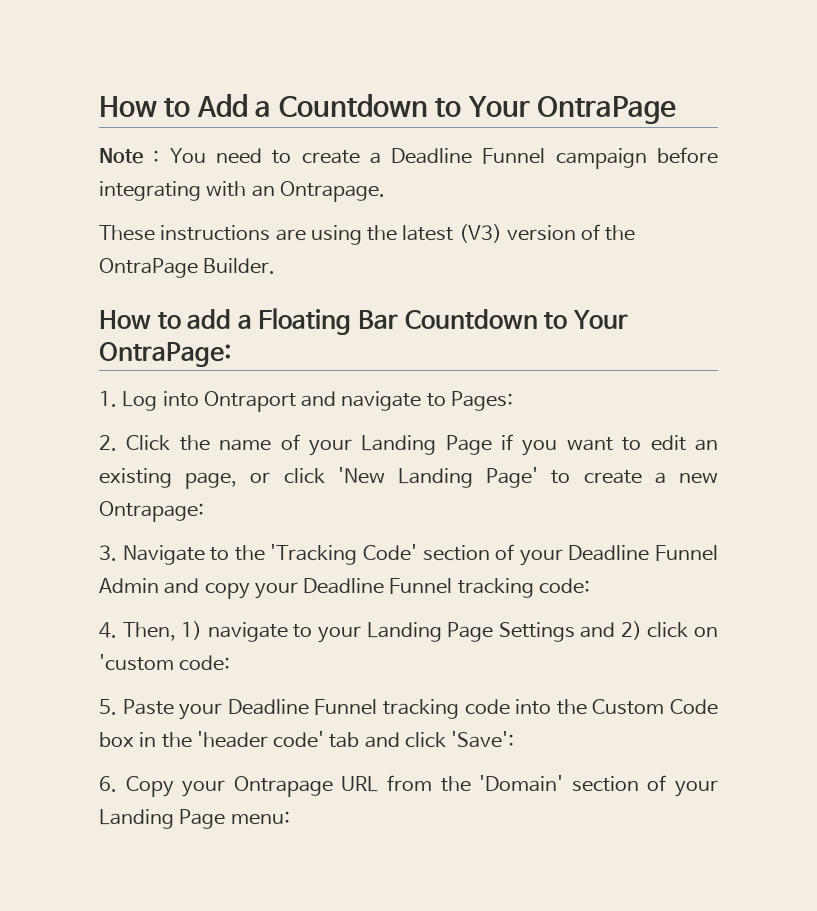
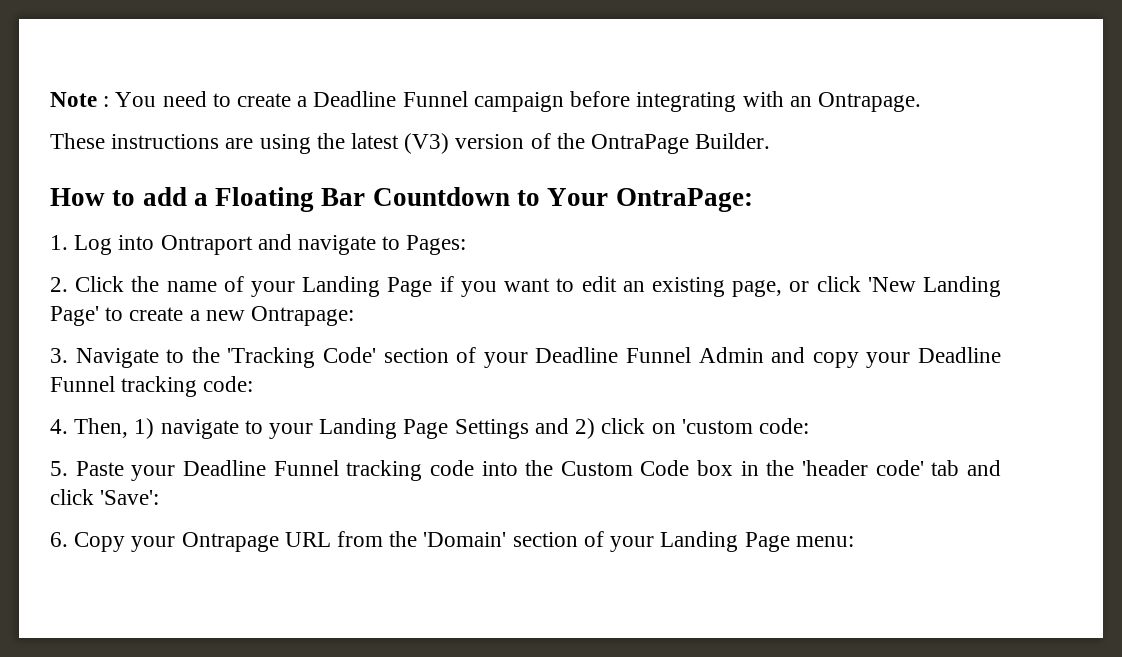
[99,94,676,124] How to Add a Countdown to Your OntraPage // -> (50, 99) none

